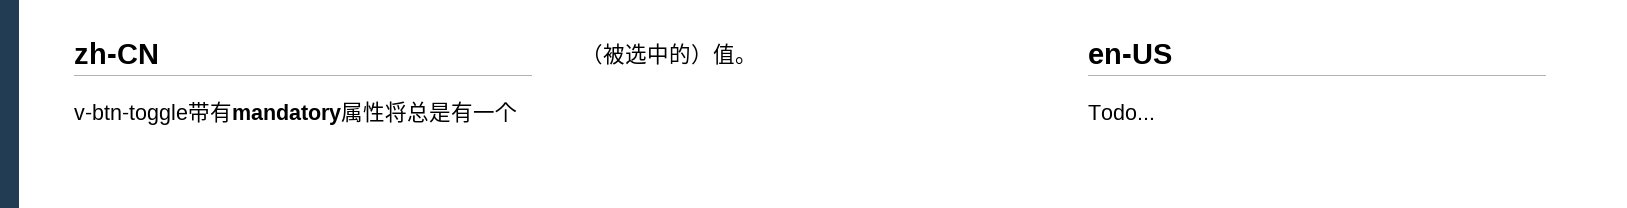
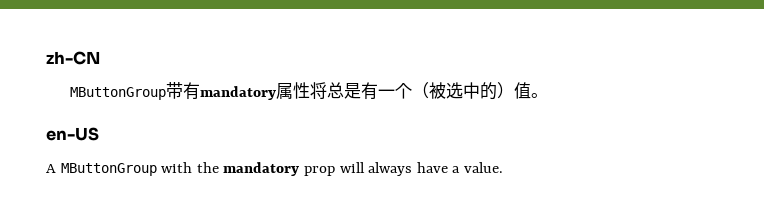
[74,104,188,125] v-btn-toggle -> [70,87,167,100] MButtonGroup
[1088,104,1155,120] Todo... -> [46,162,503,176] A MButtonGroup with the mandatory prop will always have a value.

